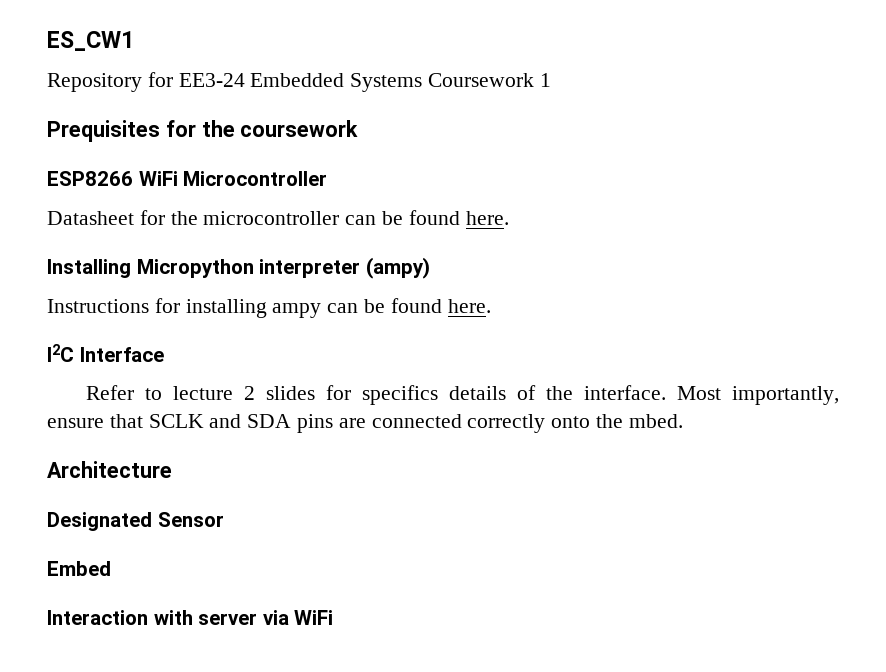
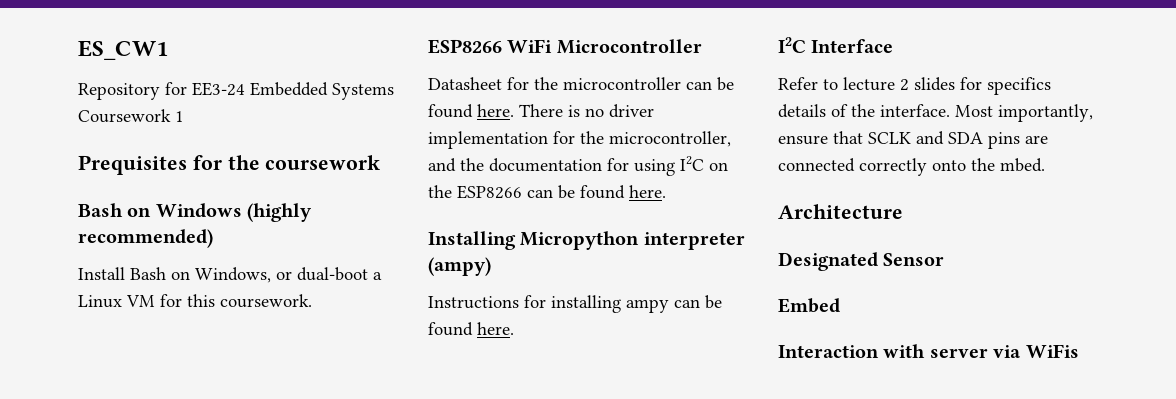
(359, 128) none -> [78,203,313,222] [78,229,213,248] [78,267,382,283] [78,294,312,308] // Bash on Windows (highly recommended) // Install Bash on Windows, or dual-boot a Linux VM for this coursework.
(509, 218) none -> [519,104,654,118] [428,131,731,149] [428,156,728,176] [428,185,666,199] There is no driver implementation for the microcontroller, and the documentation for using I2C on the ESP8266 can be found here.
[294,610,334,625] WiFi -> [1025,344,1079,358] WiFis

